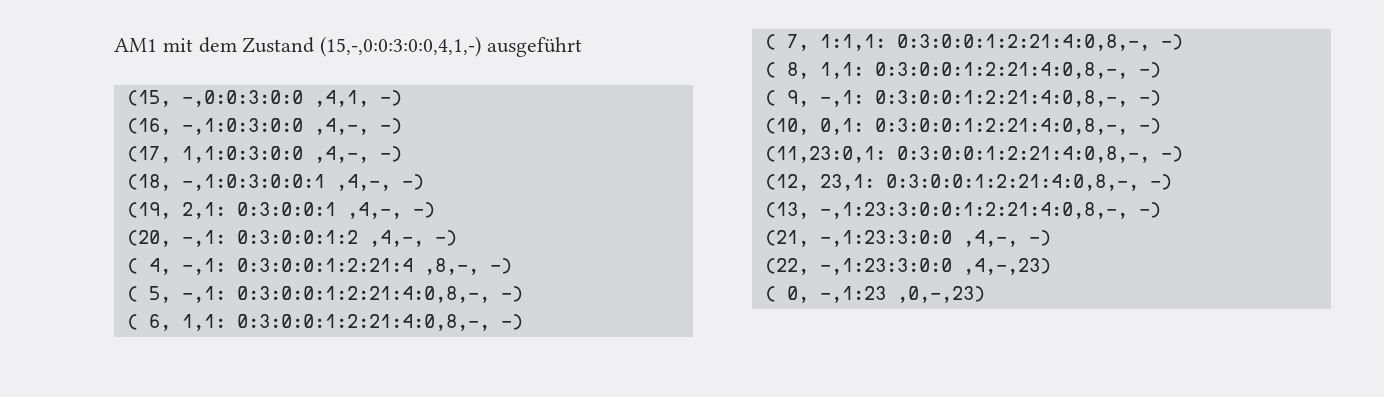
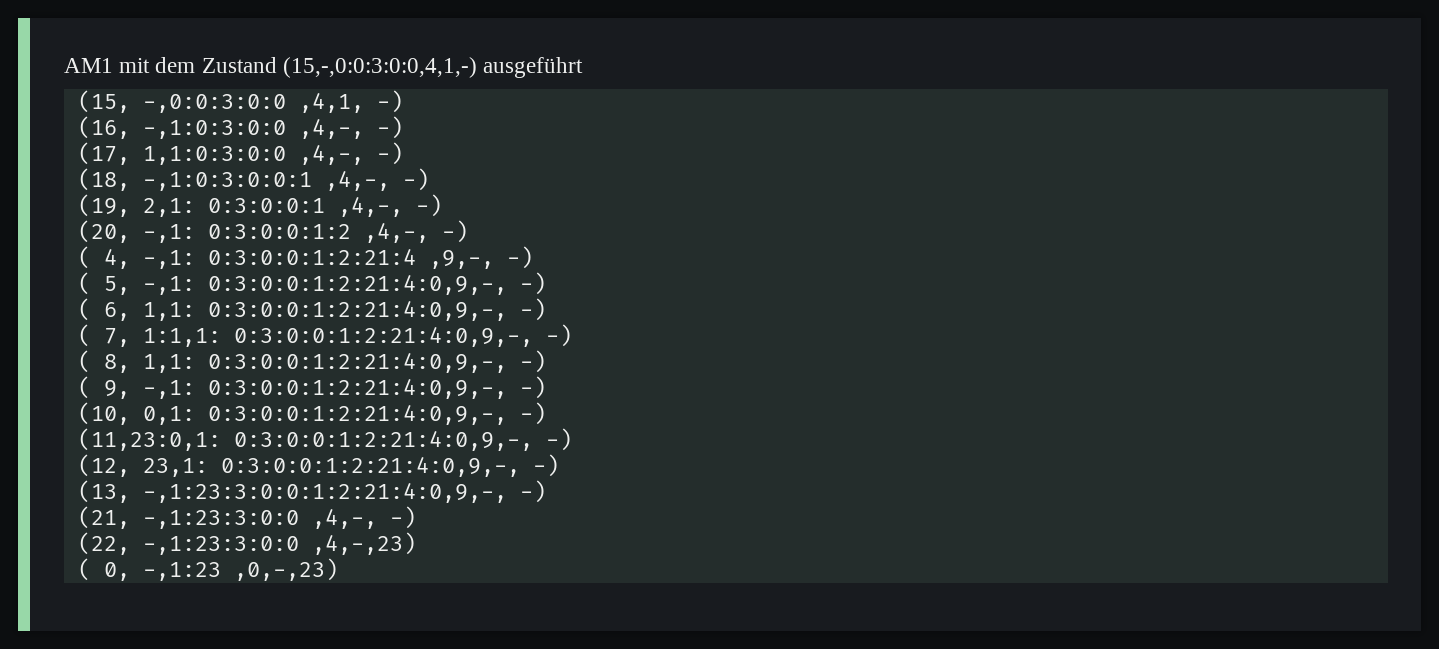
[423,258,479,275] ,8,-, -> [428,250,494,269] ,9,-,
[236,286,490,303] 0:3:0:0:1:2:21:4:0,8,-, -> [207,275,507,295] 0:3:0:0:1:2:21:4:0,9,-,
[236,314,490,331] 0:3:0:0:1:2:21:4:0,8,-, -> [207,301,507,321] 0:3:0:0:1:2:21:4:0,9,-,
[896,34,1150,51] 0:3:0:0:1:2:21:4:0,8,-, -> [233,327,533,347] 0:3:0:0:1:2:21:4:0,9,-,
[874,62,1128,79] 0:3:0:0:1:2:21:4:0,8,-, -> [207,353,507,373] 0:3:0:0:1:2:21:4:0,9,-,
[874,90,1128,107] 0:3:0:0:1:2:21:4:0,8,-, -> [207,379,507,399] 0:3:0:0:1:2:21:4:0,9,-,
[874,118,1128,135] 0:3:0:0:1:2:21:4:0,8,-, -> [207,405,507,425] 0:3:0:0:1:2:21:4:0,9,-,
[896,146,1150,163] 0:3:0:0:1:2:21:4:0,8,-, -> [233,431,533,451] 0:3:0:0:1:2:21:4:0,9,-,
[885,174,1139,191] 0:3:0:0:1:2:21:4:0,8,-, -> [220,457,520,477] 0:3:0:0:1:2:21:4:0,9,-,
[819,202,1128,219] -,1:23:3:0:0:1:2:21:4:0,8,-, -> [142,483,507,503] -,1:23:3:0:0:1:2:21:4:0,9,-,

